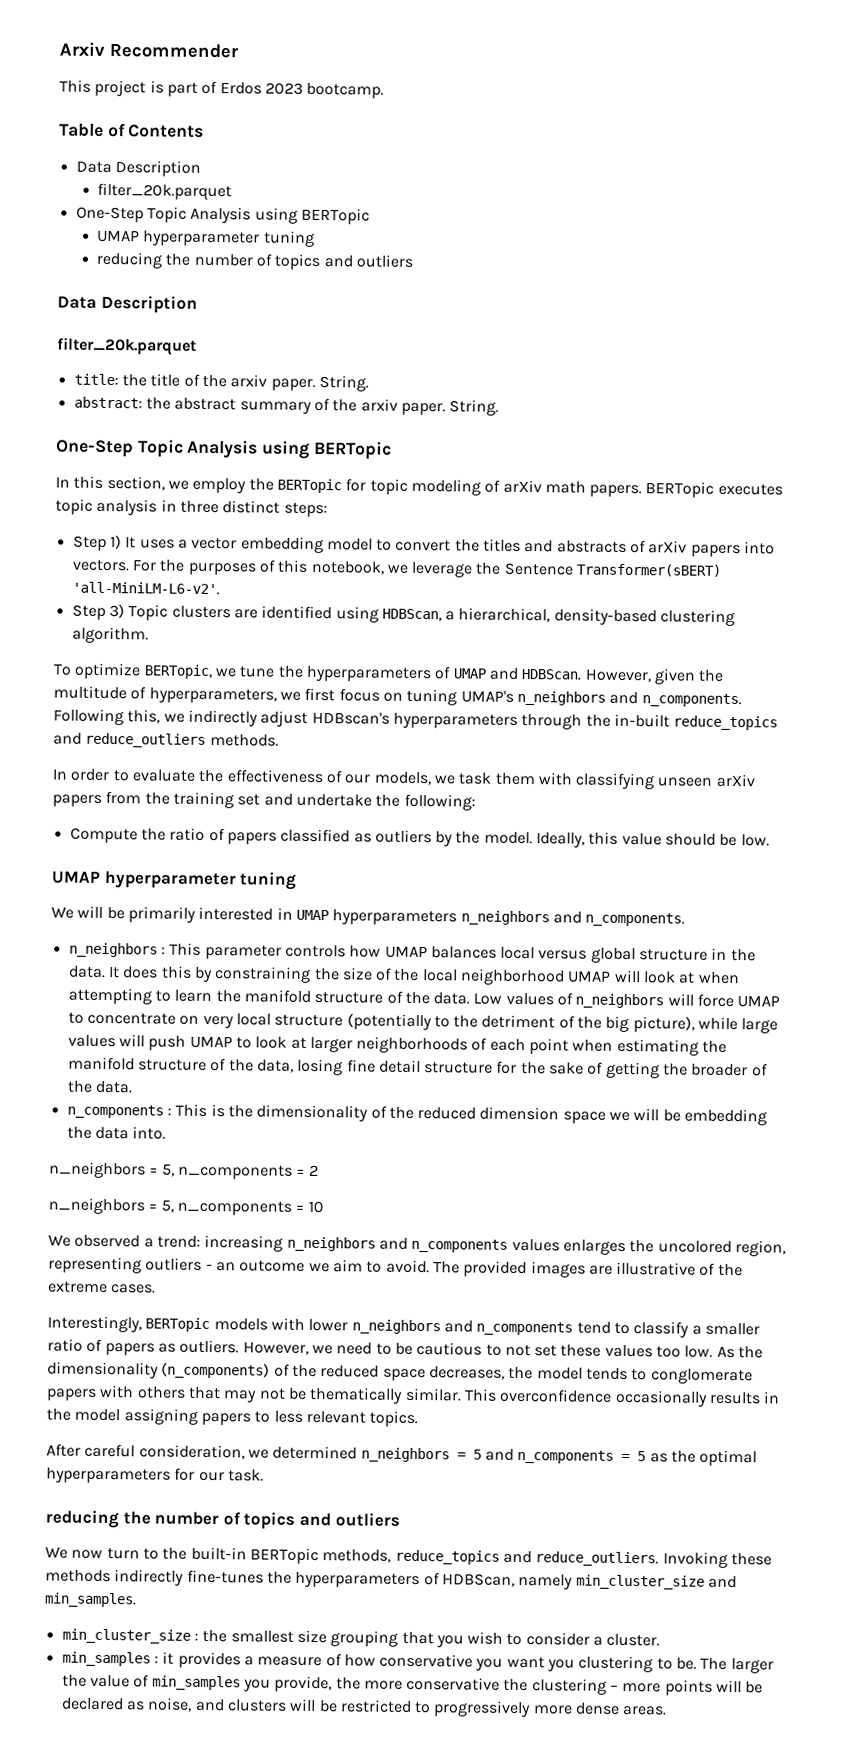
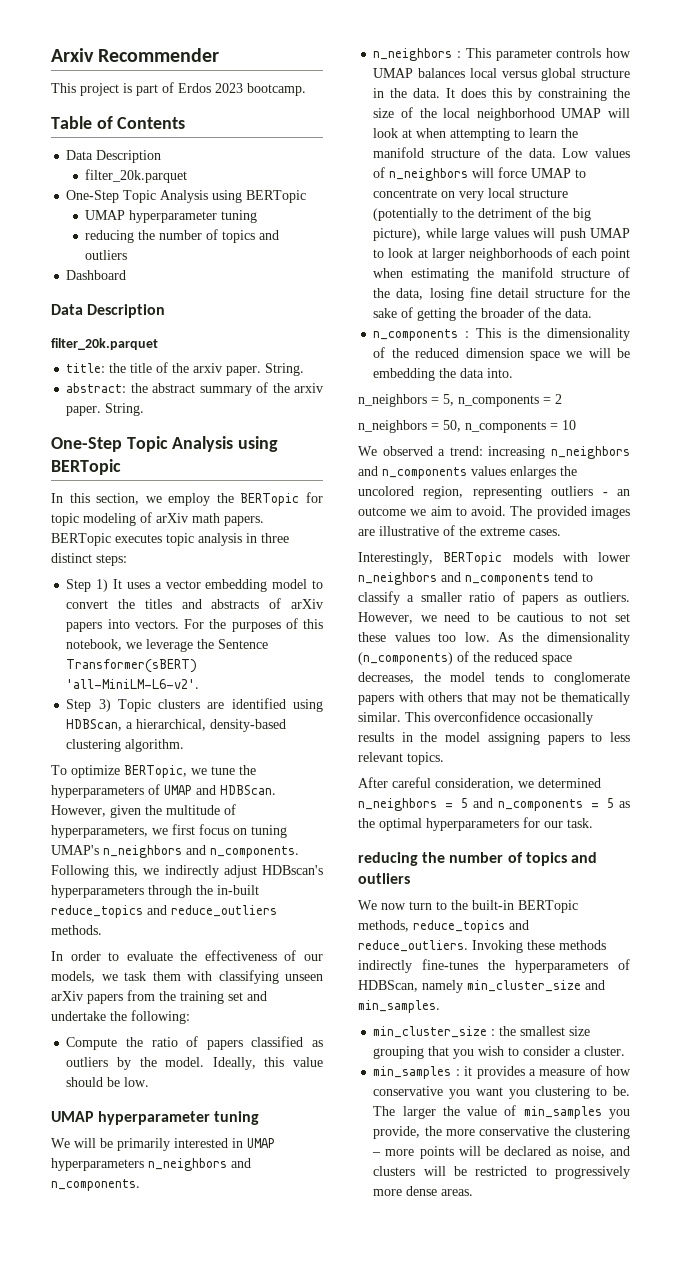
(413, 261) none -> [66,270,127,280] // Dashboard
[160,1199,174,1213] 5, -> [443,420,461,432] 50,

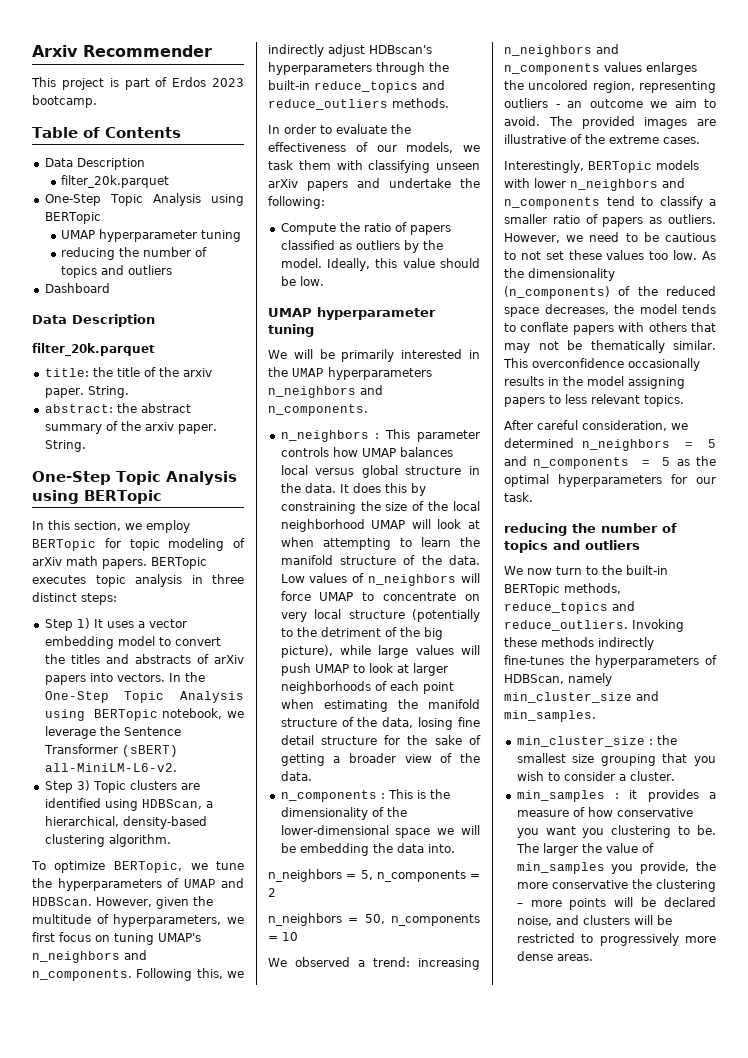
[216,493,234,503] the -> (190, 526) none
[184,618,323,632] For the purposes of this -> [168,672,205,682] [44,691,244,703] [44,709,158,721] In the One-Step Topic Analysis using BERTopic
[66,659,198,673] [66,679,200,689] Transformer(sBERT) 'all-MiniLM-L6-v2'. -> [43,744,178,757] [44,763,177,772] Transformer (sBERT) all-MiniLM-L6-v2.
[217,885,259,895] in-built -> [268,80,310,90] built-in
[127,990,243,1004] from the training set -> (348, 186) none
(243, 1143) none -> [268,367,288,377] the
[460,308,525,318] the broader -> [333,753,432,763] a broader view
[415,348,524,358] reduced dimension -> [280,825,389,835] lower-dimensional
[554,672,630,685] conglomerate -> [520,322,569,332] conflate
[555,1149,567,1156] as -> (716, 902) none

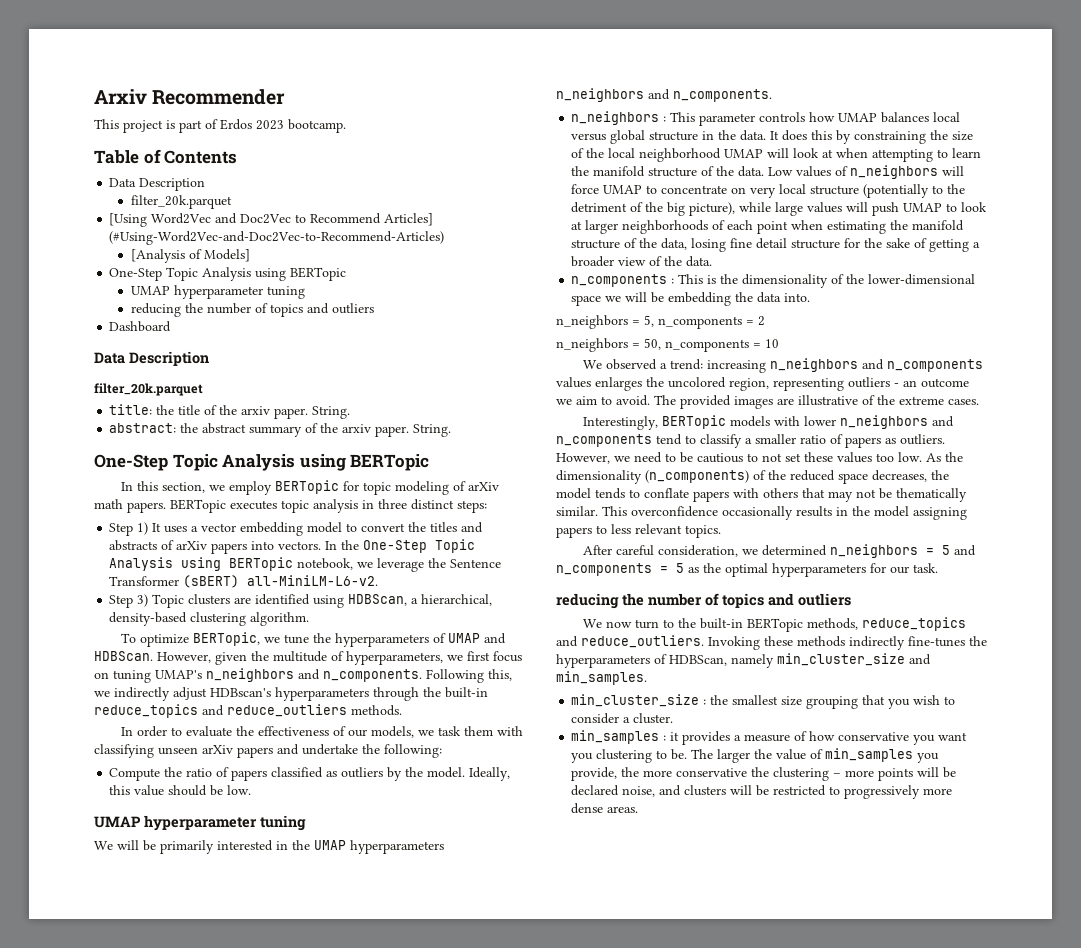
(169, 181) none -> [109,213,434,227] [109,231,445,245] [130,249,250,263] // [Using Word2Vec and Doc2Vec to Recommend Articles] (#Using-Word2Vec-and-Doc2Vec-to-Recommend-Articles) // [Analysis of Models]

